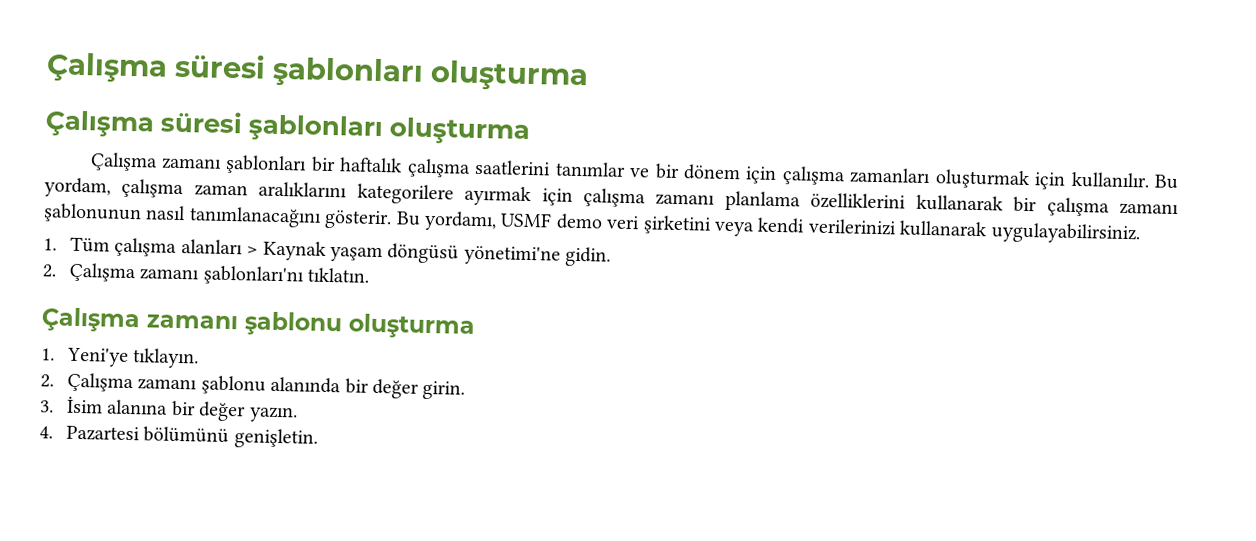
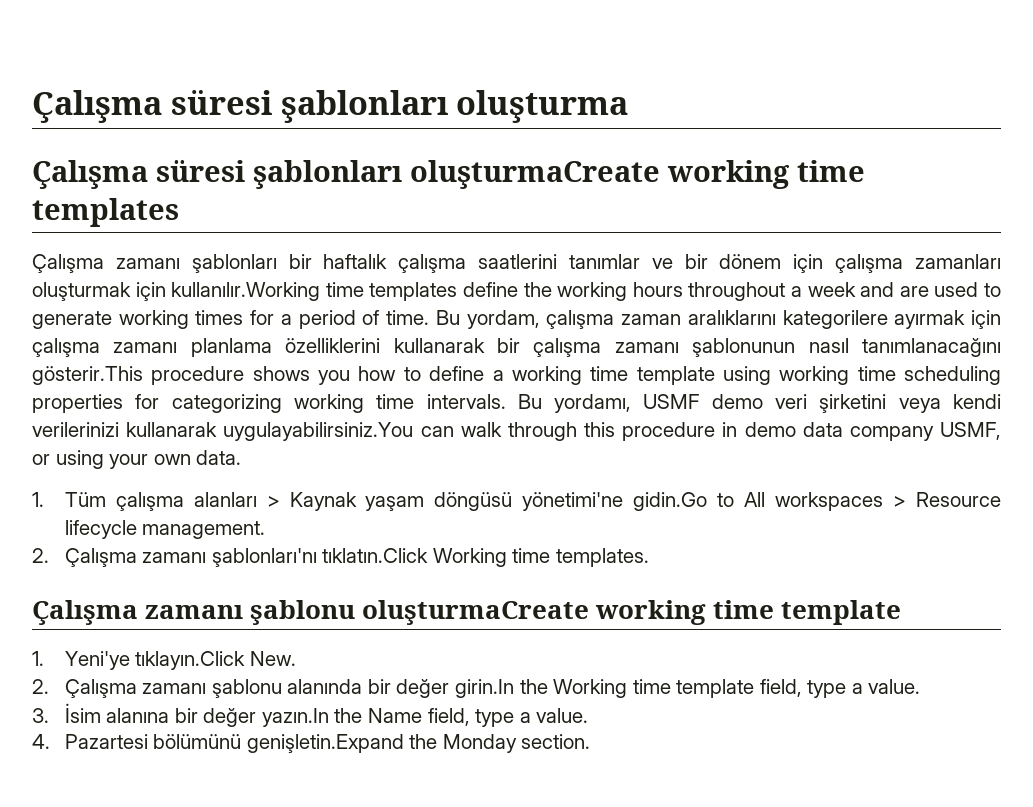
[389,117,532,146] oluşturma -> [410,160,865,189] [32,198,179,227] oluşturmaCreate working time templates
[1070,171,1150,189] kullanılır. -> [171,282,1002,301] [32,310,430,329] kullanılır.Working time templates define the working hours throughout a week and are used to generate working times for a period of time.
[324,209,393,230] gösterir. -> [32,366,1001,385] [32,394,506,413] gösterir.This procedure shows you how to define a working time template using working time scheduling properties for categorizing working time intervals.
[990,222,1141,245] uygulayabilirsiniz. -> [223,422,1001,441] [32,450,242,469] uygulayabilirsiniz.You can walk through this procedure in demo data company USMF, or using your own data.
[565,246,612,267] gidin. -> [633,492,1001,511] [64,520,266,539] gidin.Go to All workspaces > Resource lifecycle management.
[307,267,370,283] [41,307,476,339] tıklatın. // Çalışma zamanı şablonu oluşturma -> [322,548,649,567] [32,600,902,625] tıklatın.Click Working time templates. // Çalışma zamanı şablonu oluşturmaCreate working time template
[132,348,200,369] tıklayın. -> [135,651,296,670] tıklayın.Click New.
[422,380,466,400] girin. -> [454,679,921,698] girin.In the Working time template field, type a value.
[248,406,298,423] yazın. -> [261,708,589,727] yazın.In the Name field, type a value.
[233,428,318,449] genişletin. -> [246,734,591,753] genişletin.Expand the Monday section.

